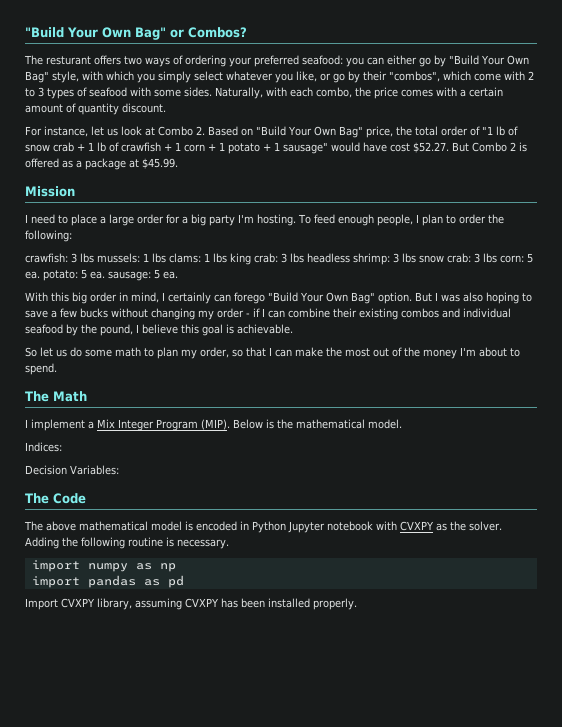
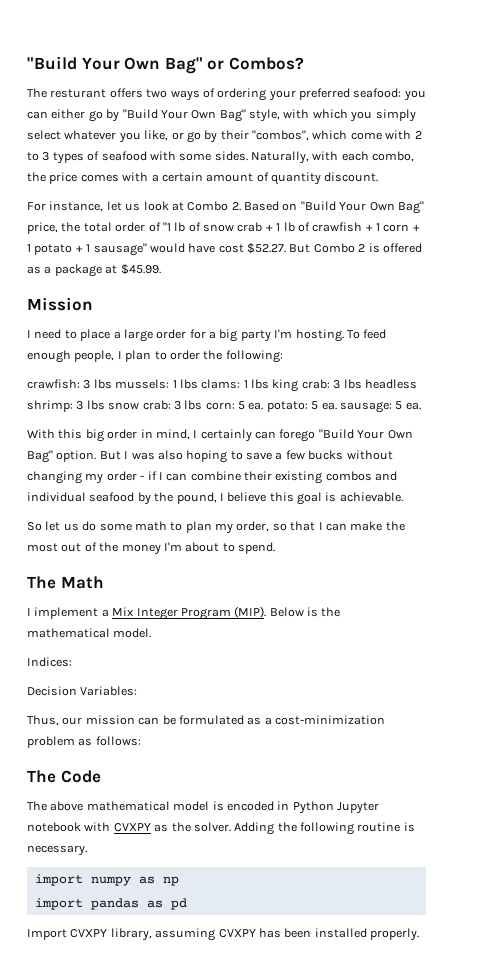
(119, 470) none -> [27,715,385,726] [27,736,141,748] // Thus, our mission can be formulated as a cost-minimization problem as follows:

